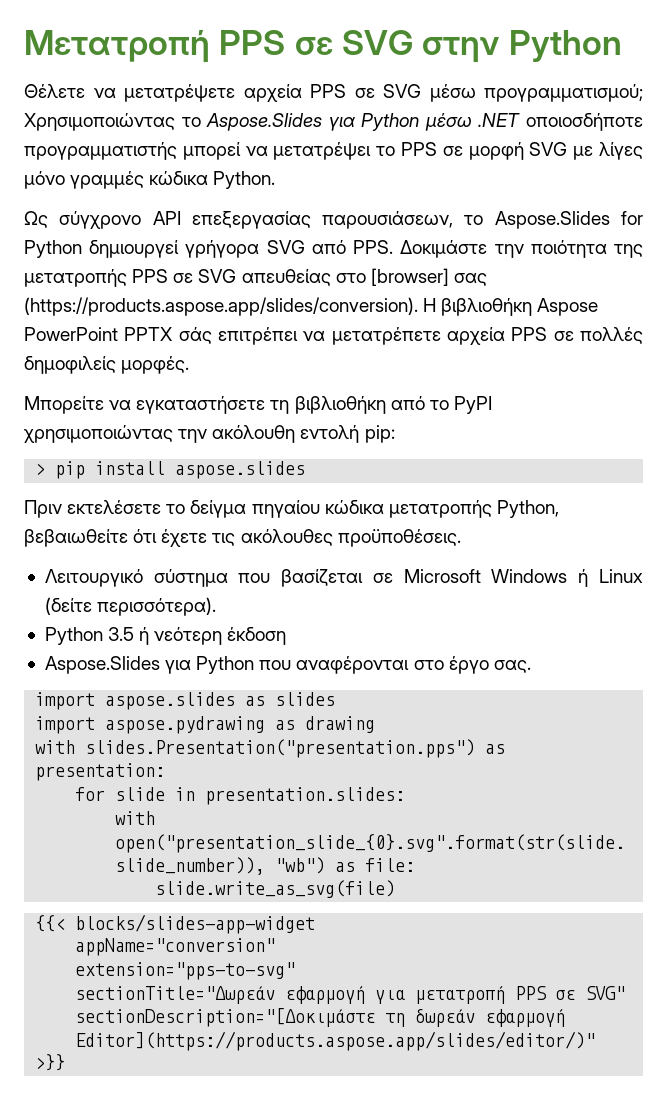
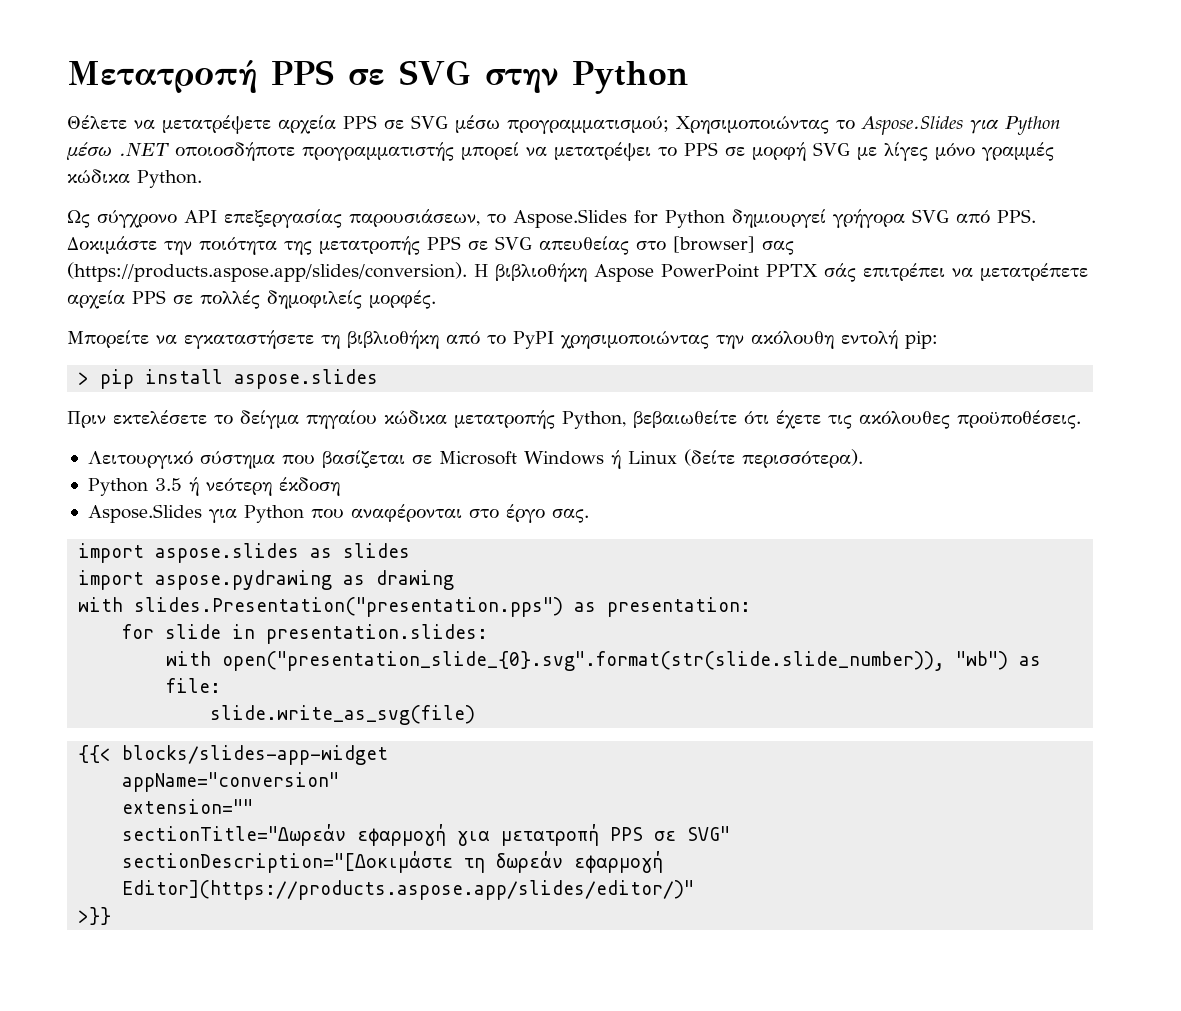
[75,962,296,980] extension="pps-to-svg" -> [122,799,254,814] extension=""

